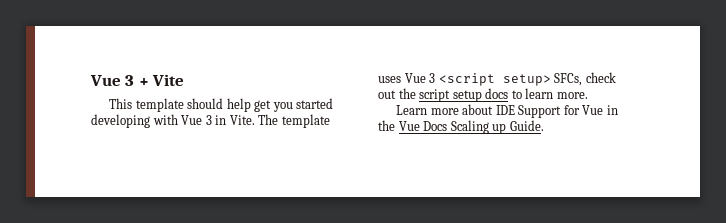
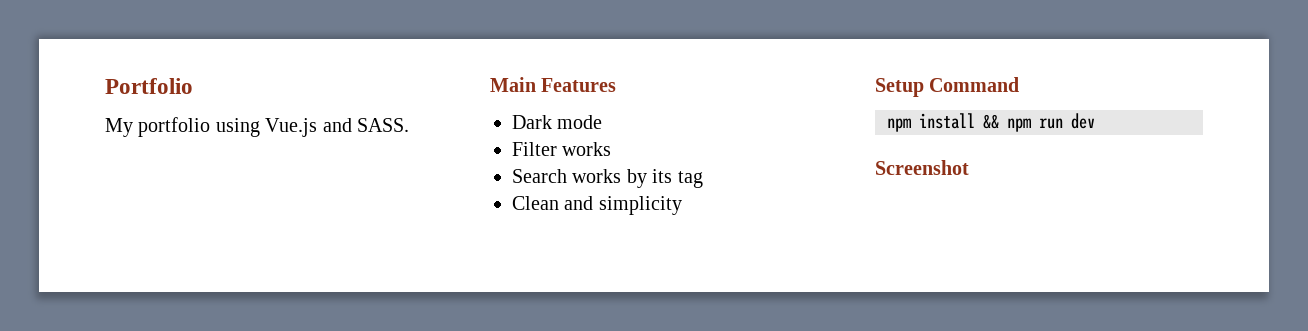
[90,74,185,86] [109,98,334,112] [91,114,330,128] [378,72,616,86] [378,88,588,102] [396,104,618,118] [378,120,544,134] Vue 3 + Vite // This template should help get you started developing with Vue 3 in Vite. The template uses Vue 3 <script setup> SFCs, check out the script setup docs to learn more. // Learn more about IDE Support for Vue in the Vue Docs Scaling up Guide. -> [105,78,193,94] [105,117,409,137] [490,77,617,92] [512,115,603,129] [512,142,612,156] [512,169,703,188] [512,196,682,215] [875,77,1020,97] [887,113,1095,132] [875,160,969,175] Portfolio // My portfolio using Vue.js and SASS. // Main Features // Dark mode // Filter works // Search works by its tag // Clean and simplicity // Setup Command // npm install && npm run dev // Screenshot

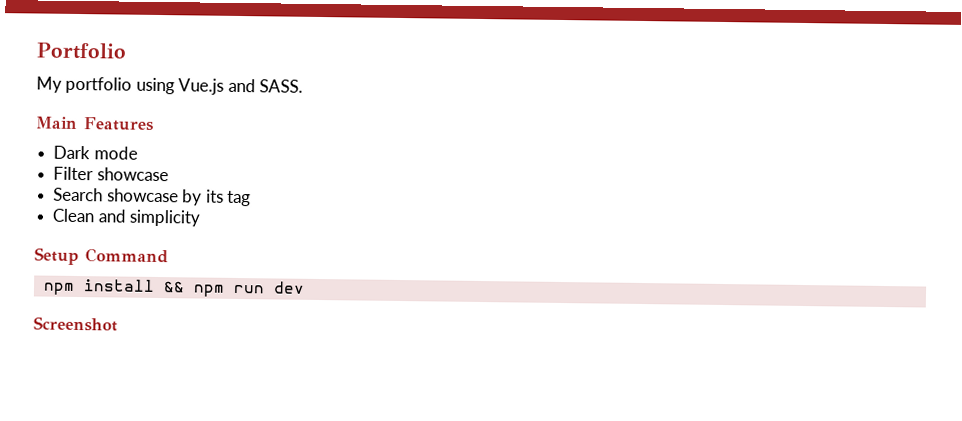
[562,142,612,156] works -> [96,167,169,182] showcase
[572,169,622,183] works -> [106,188,179,203] showcase

